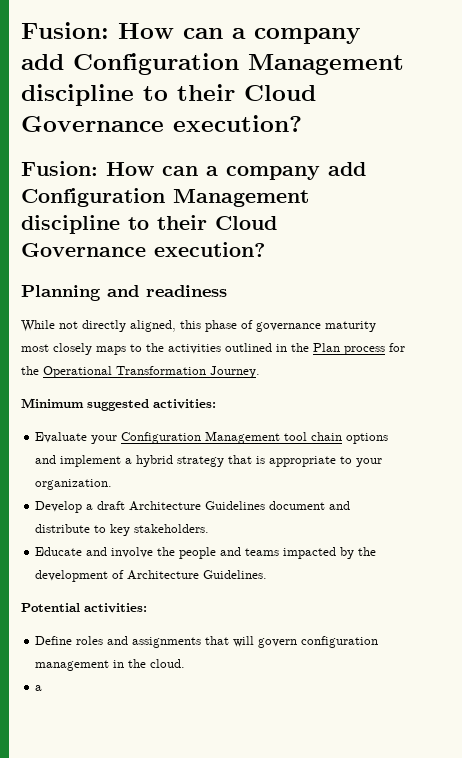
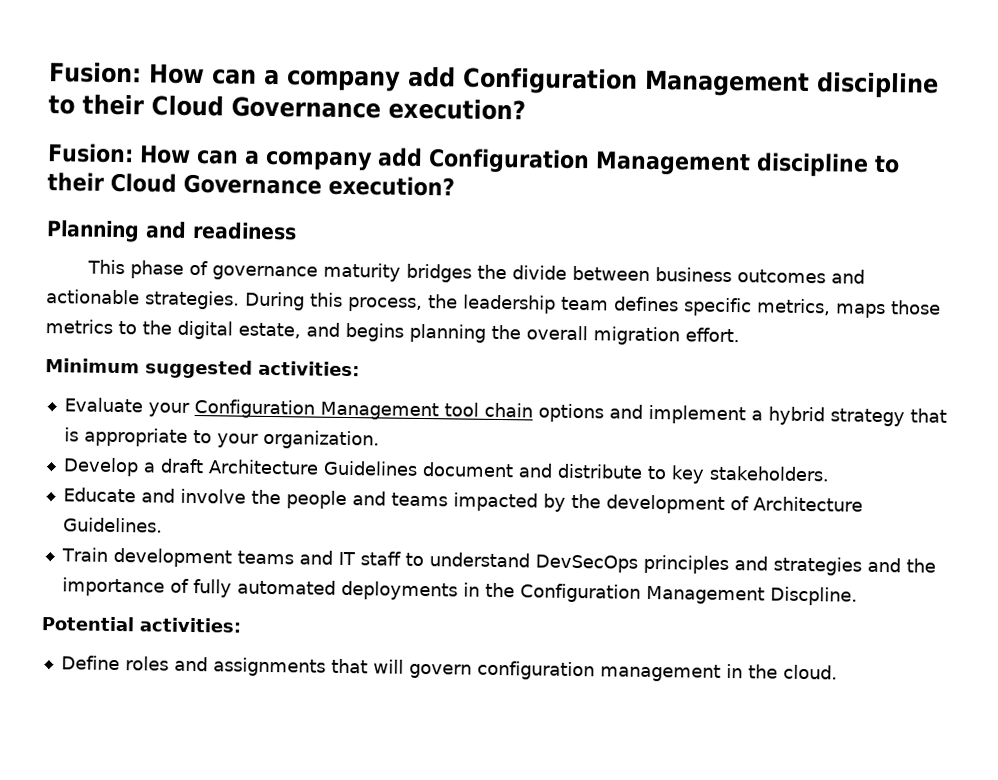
[21,320,376,332] [21,343,405,355] [21,366,260,378] While not directly aligned, this phase of governance maturity most closely maps to the activities outlined in the Plan process for the Operational Transformation Journey. -> [86,259,865,284] [46,289,941,319] [45,319,740,346] This phase of governance maturity bridges the divide between business outcomes and actionable strategies. During this process, the leadership team defines specific metrics, maps those metrics to the digital estate, and begins planning the overall migration effort.
(268, 574) none -> [60,547,936,576] [61,577,858,606] // Train development teams and IT staff to understand DevSecOps principles and strategies and the importance of fully automated deployments in the Configuration Management Discpline.
[35,685,43,691] // a -> (838, 672) none

